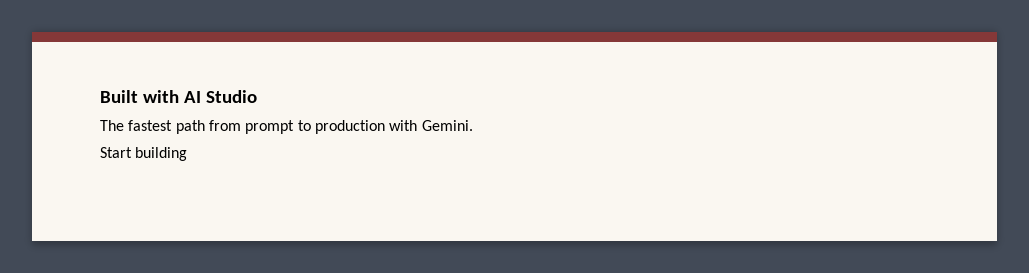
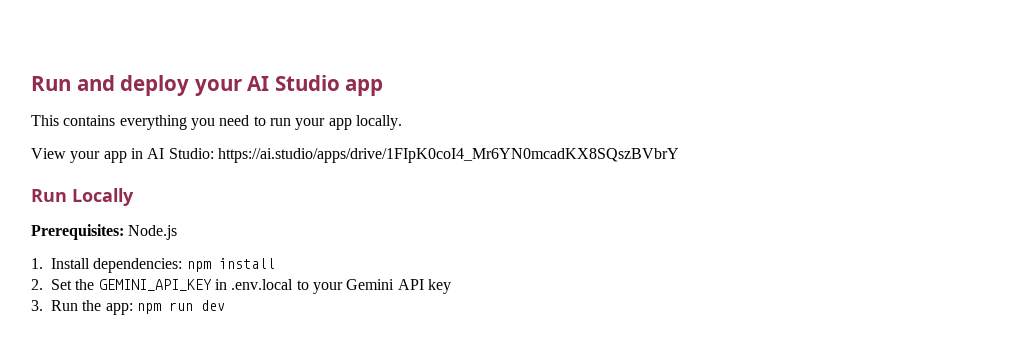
[100,90,257,103] [100,120,473,134] [100,147,188,161] Built with AI Studio // The fastest path from prompt to production with Gemini. // Start building -> [31,75,384,96] [31,115,402,130] [31,148,679,163] [31,188,134,206] [31,224,178,240] [31,258,275,273] [31,279,451,294] [31,300,225,315] Run and deploy your AI Studio app // This contains everything you need to run your app locally. // View your app in AI Studio: https://ai.studio/apps/drive/1FIpK0coI4_Mr6YN0mcadKX8SQszBVbrY // Run Locally // Prerequisites: Node.js // 1. Install dependencies: npm install // 2. Set the GEMINI_API_KEY in .env.local to your Gemini API key // 3. Run the app: npm run dev

